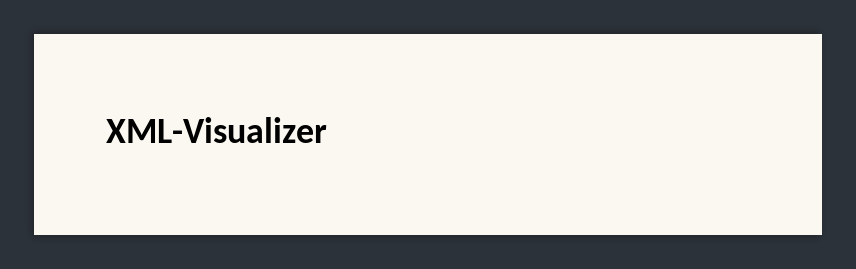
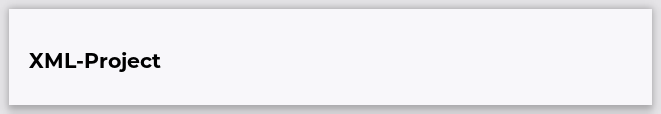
[106,117,327,143] XML-Visualizer -> [29,52,161,72] XML-Project

